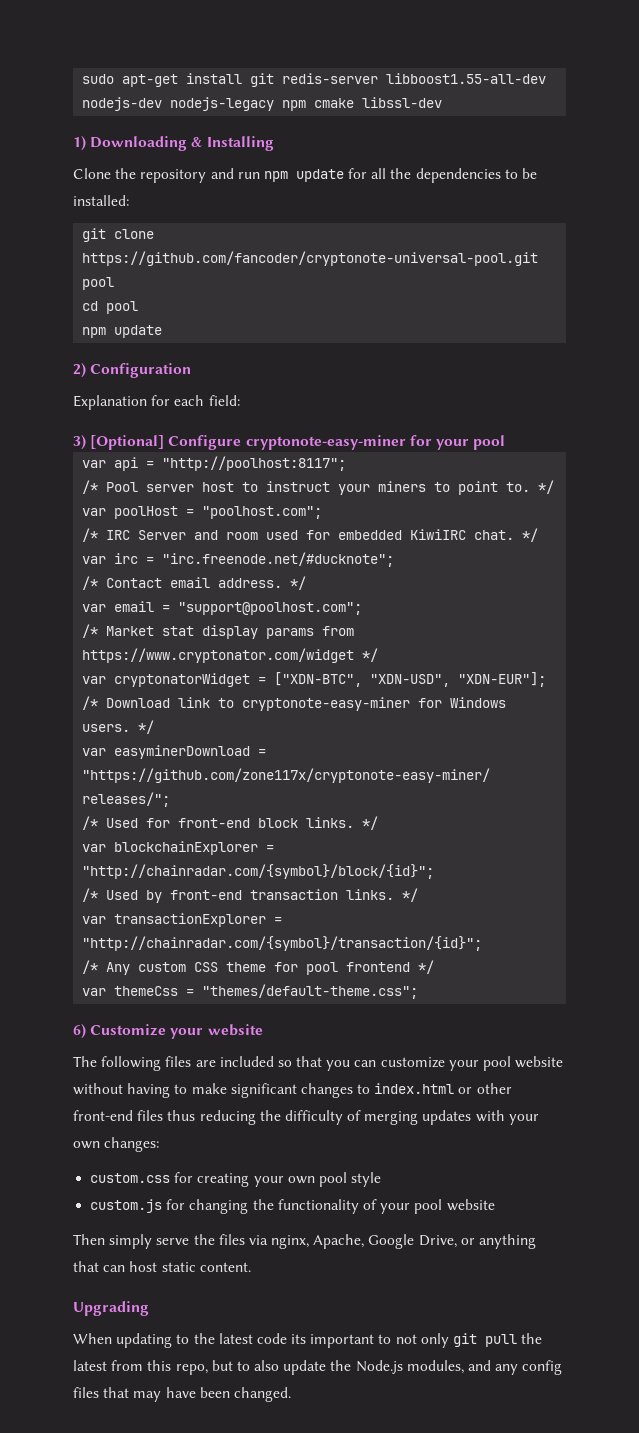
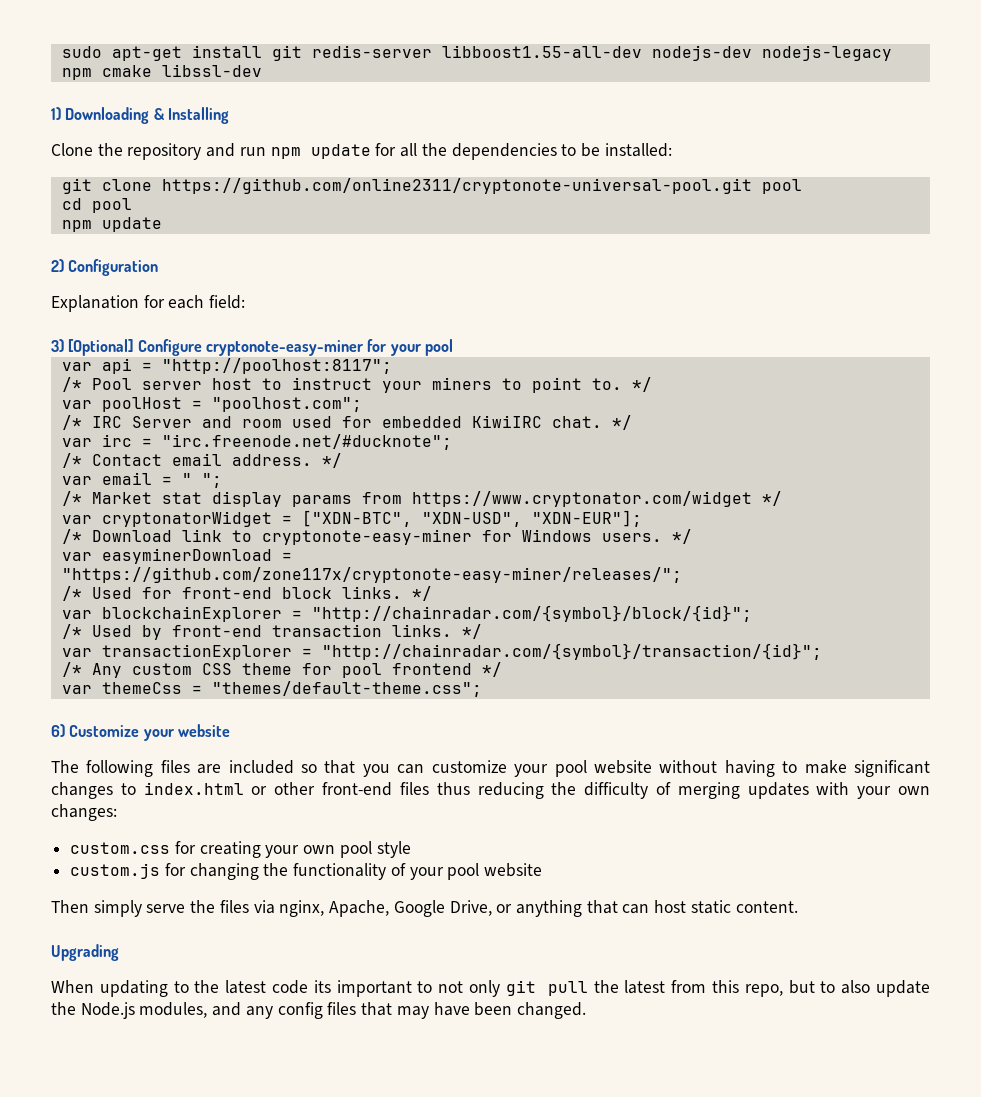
[82,251,539,266] https://github.com/fancoder/cryptonote-universal-pool.git -> [161,178,752,194] https://github.com/online2311/cryptonote-universal-pool.git
[178,602,363,615] "support@poolhost.com"; -> [181,473,222,488] " ";

